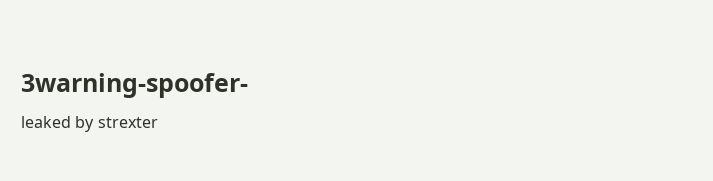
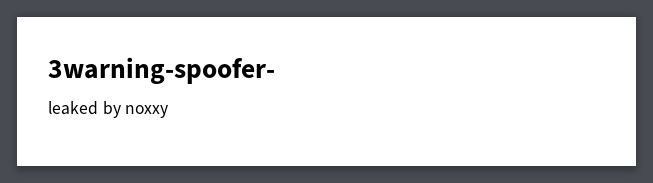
[97,117,158,128] strexter -> [125,105,169,118] noxxy

